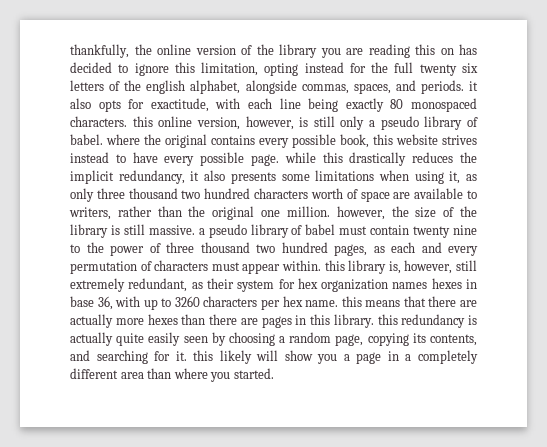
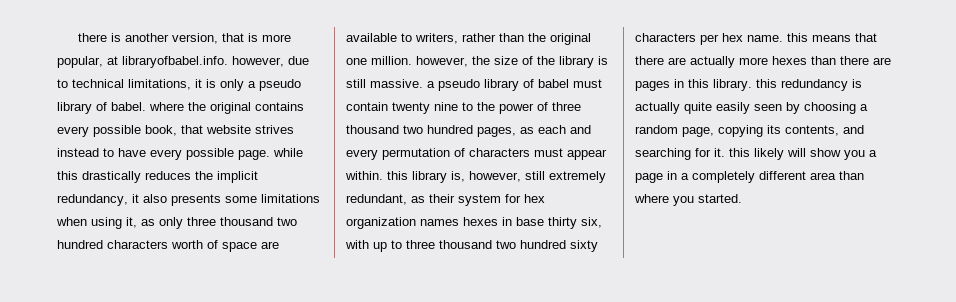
[70,44,477,58] [70,62,478,76] [70,80,479,94] [70,98,477,112] [70,116,335,130] thankfully, the online version of the library you are reading this on has decided to ignore this limitation, opting instead for the full twenty six letters of the english alphabet, alongside commas, spaces, and periods. it also opts for exactitude, with each line being exactly 80 monospaced characters. this online version, however, is still -> [77,33,291,44] [57,56,309,68] [57,79,216,90] there is another version, that is more popular, at libraryofbabel.info. however, due to technical limitations, it is
[373,134,393,145] this -> [181,125,203,134] that
[97,296,113,310] 36, -> [548,217,602,229] thirty six,
[174,296,200,307] 3260 -> [406,240,598,252] three thousand two hundred sixty

